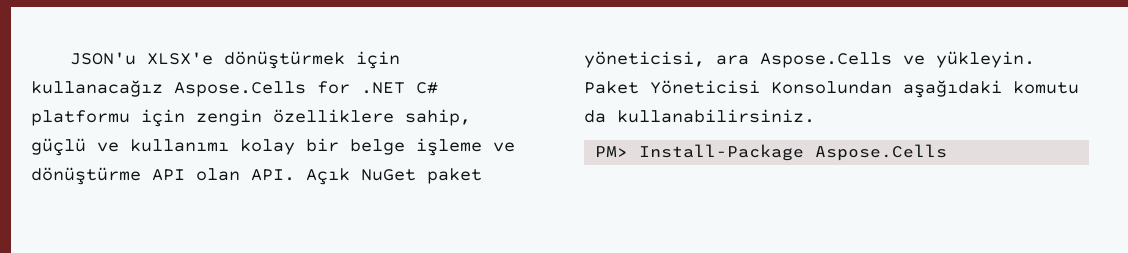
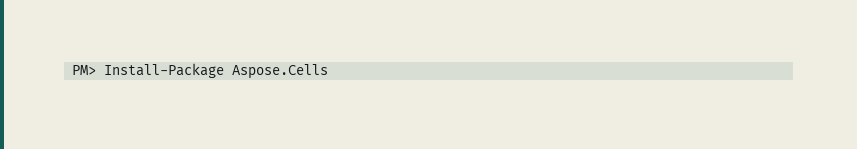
[70,51,401,69] [31,80,438,97] [31,109,471,127] [31,138,515,156] [31,167,482,185] [584,51,1035,68] [584,80,1079,98] [584,109,815,123] JSON'u XLSX'e dönüştürmek için kullanacağız Aspose.Cells for .NET C# platformu için zengin özelliklere sahip, güçlü ve kullanımı kolay bir belge işleme ve dönüştürme API olan API. Açık NuGet paket yöneticisi, ara Aspose.Cells ve yükleyin. Paket Yöneticisi Konsolundan aşağıdaki komutu da kullanabilirsiniz. // -> (72, 70) none

